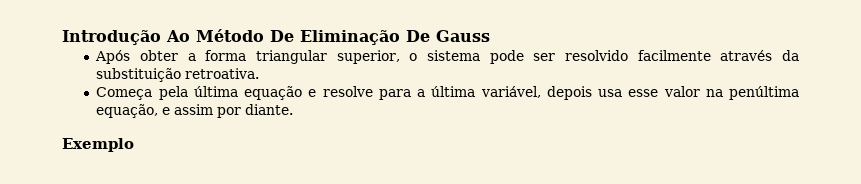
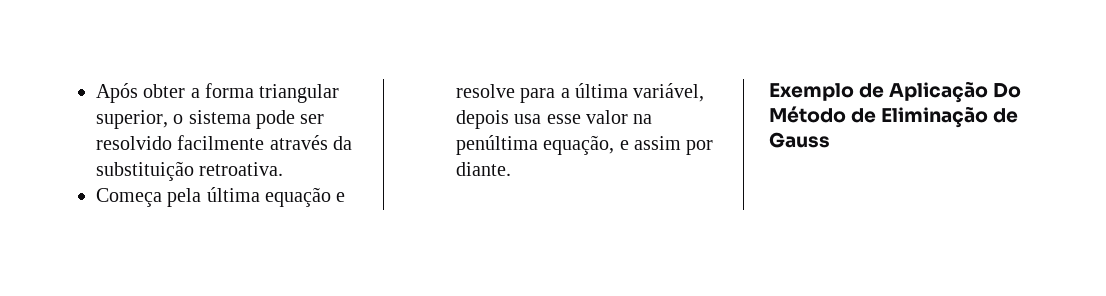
[62,29,490,45] Introdução Ao Método De Eliminação De Gauss // -> (95, 93) none
(134, 145) none -> [859,81,1022,103] [769,106,1019,128] [769,132,830,148] de Aplicação Do Método de Eliminação de Gauss

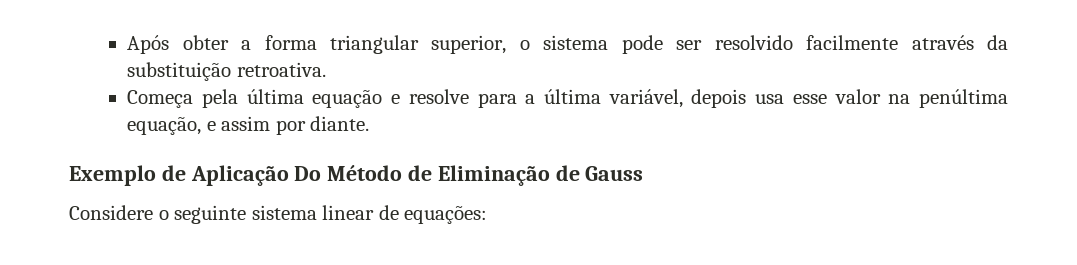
(830, 140) none -> [69,205,488,224] // Considere o seguinte sistema linear de equações:

